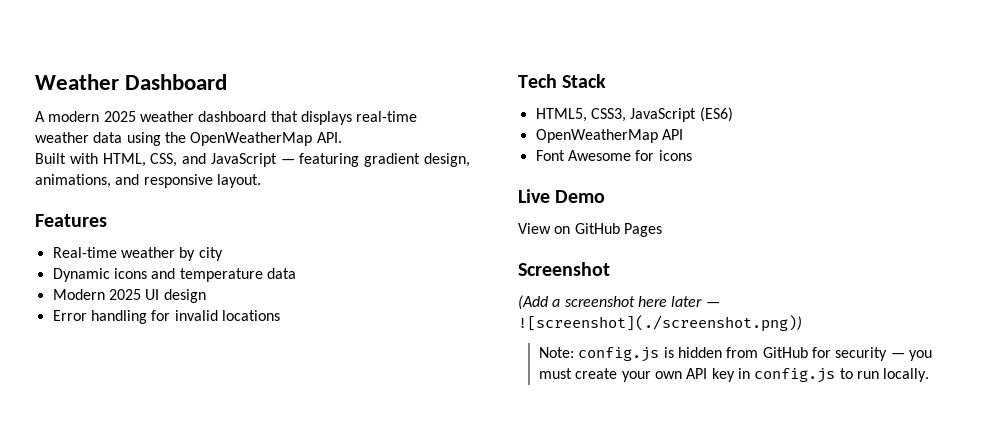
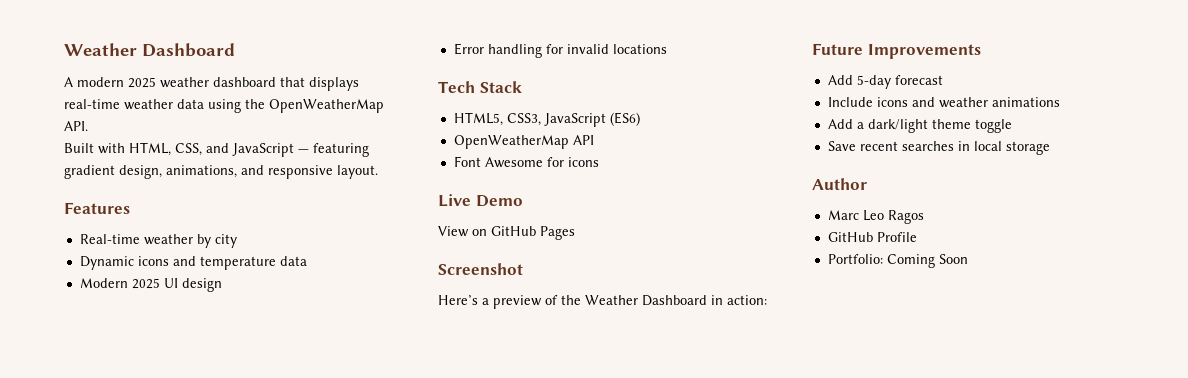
[518,295,720,310] [518,315,802,332] [539,347,933,362] [539,368,930,383] (Add a screenshot here later — ![screenshot](./screenshot.png)) // Note: config.js is hidden from GitHub for security — you must create your own API key in config.js to run locally. -> [438,295,767,309] [812,43,981,59] [827,75,943,89] [827,97,1060,108] [827,119,1012,133] [827,141,1050,155] [812,178,867,190] [827,210,924,224] [827,232,917,242] [827,254,968,268] Here’s a preview of the Weather Dashboard in action: // Future Improvements // Add 5-day forecast // Include icons and weather animations // Add a dark/light theme toggle // Save recent searches in local storage // Author // Marc Leo Ragos // GitHub Profile // Portfolio: Coming Soon

